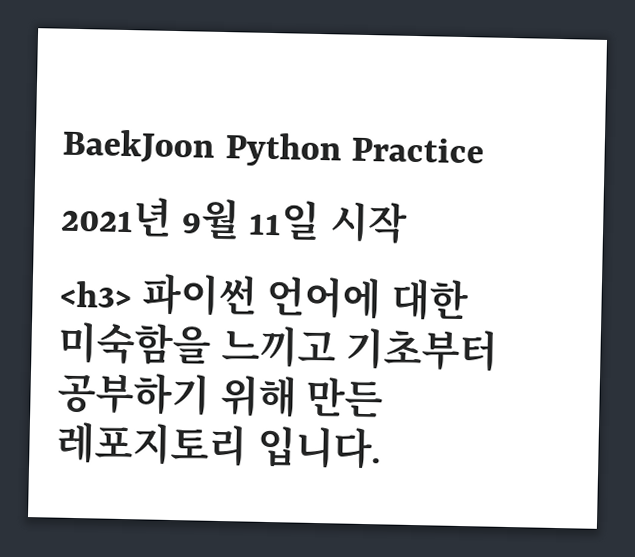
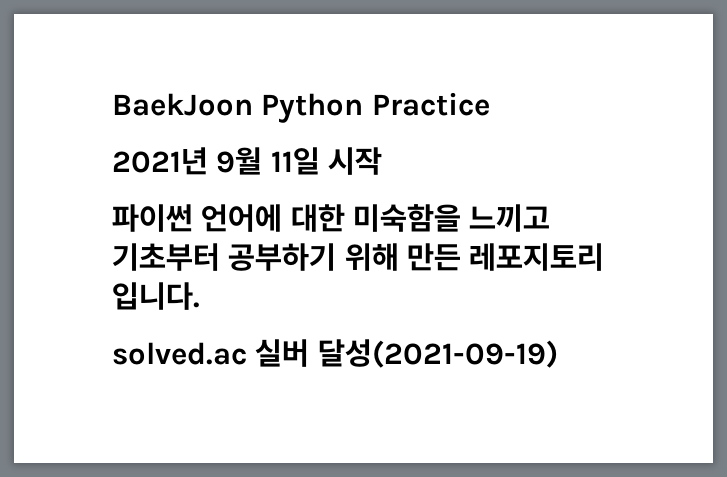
[59,280,132,309] <h3> -> (383, 161) none
(381, 447) none -> [112,339,558,368] // solved.ac 실버 달성(2021-09-19)

